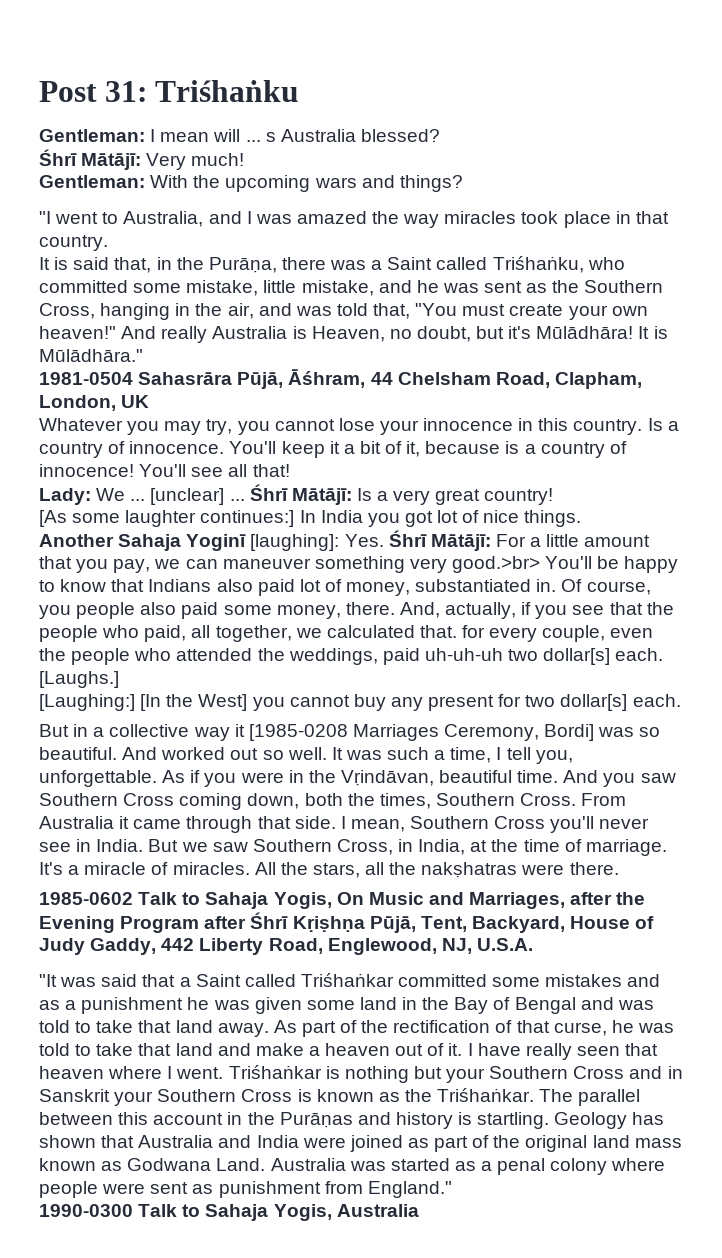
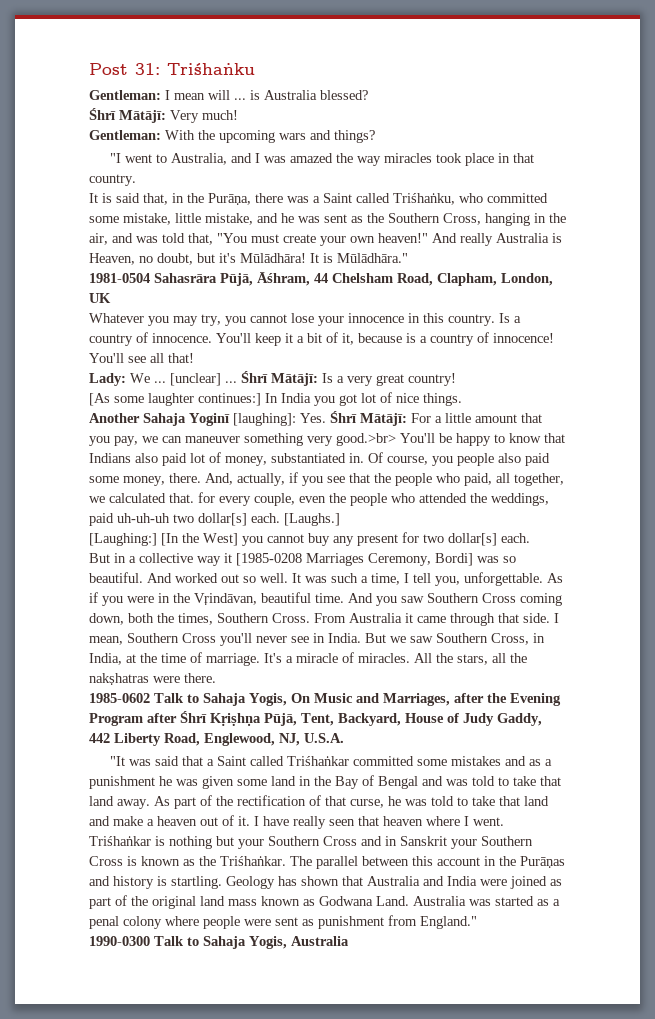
[265,132,276,142] s -> [250,90,260,100] is

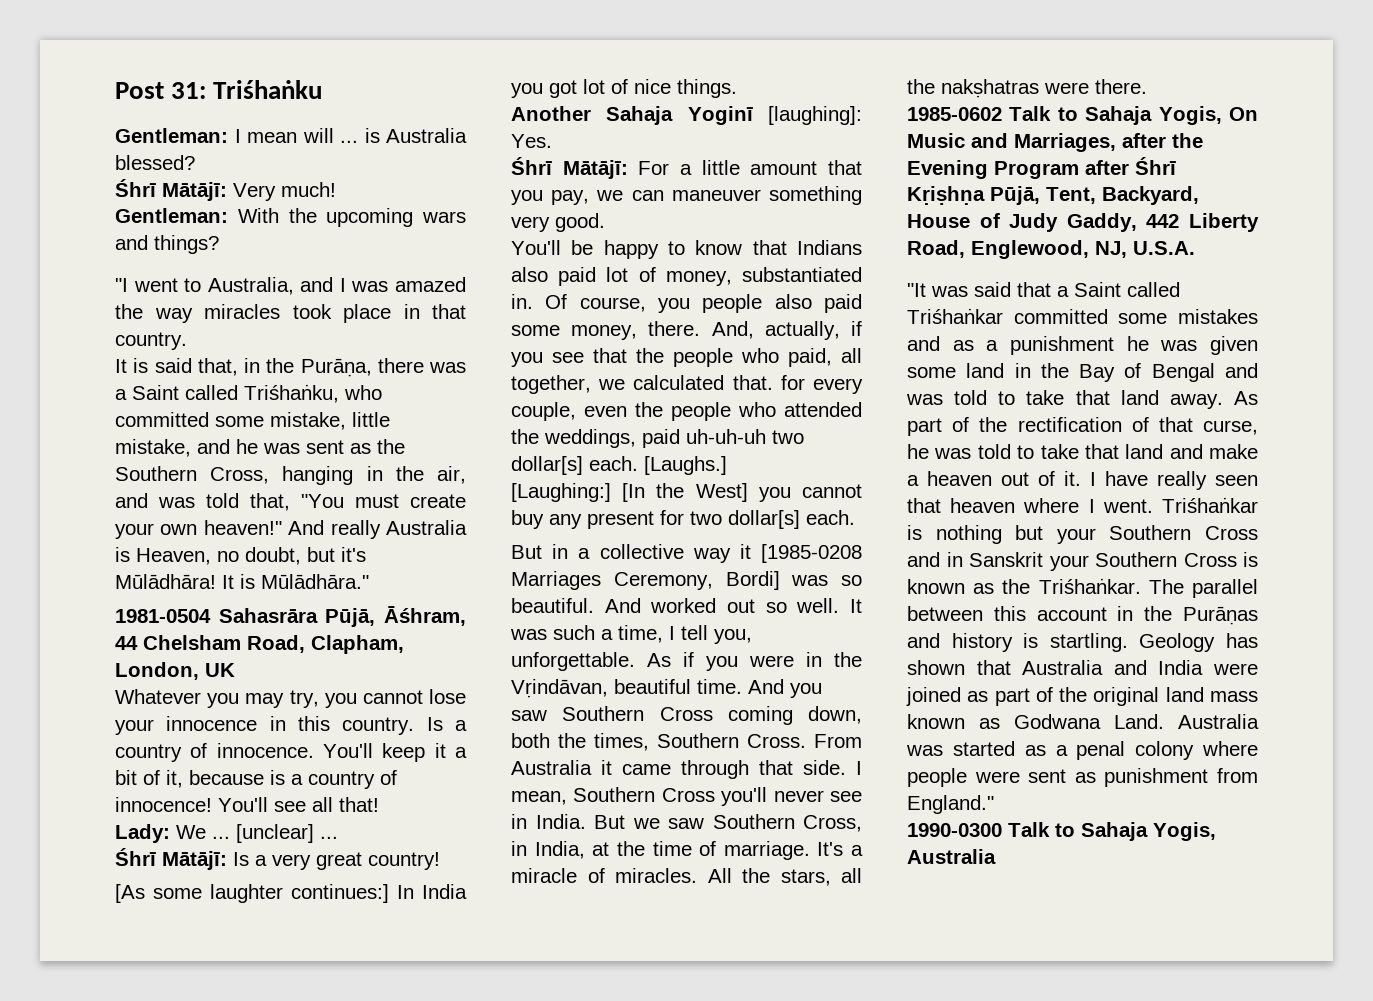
(237, 382) none -> (338, 837) //
(326, 418) none -> (552, 141) //
[336,433,396,446] good.>br> -> [555,213,605,232] good. //

